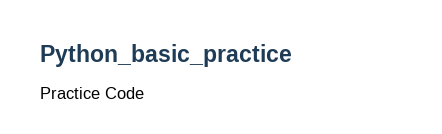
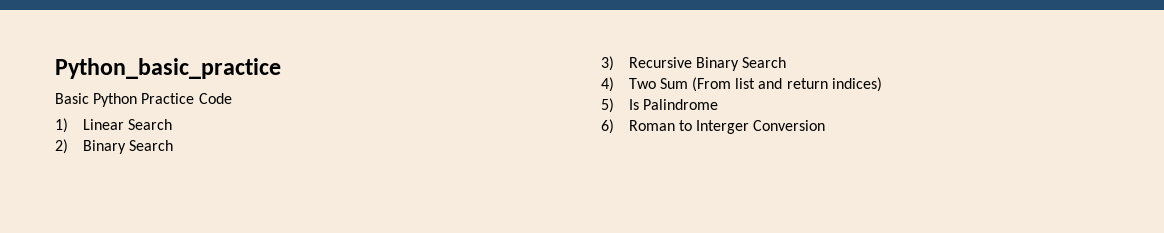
(292, 55) none -> [55,93,138,107] Basic Python
(144, 93) none -> [55,118,172,133] [55,139,173,154] [601,56,786,71] [601,77,882,92] [601,98,718,113] [601,119,826,134] // 1) Linear Search // 2) Binary Search // 3) Recursive Binary Search // 4) Two Sum (From list and return indices) // 5) Is Palindrome // 6) Roman to Interger Conversion

